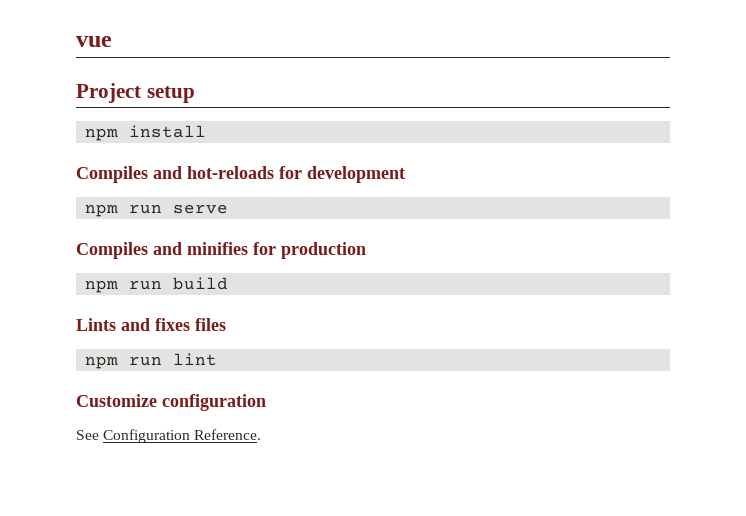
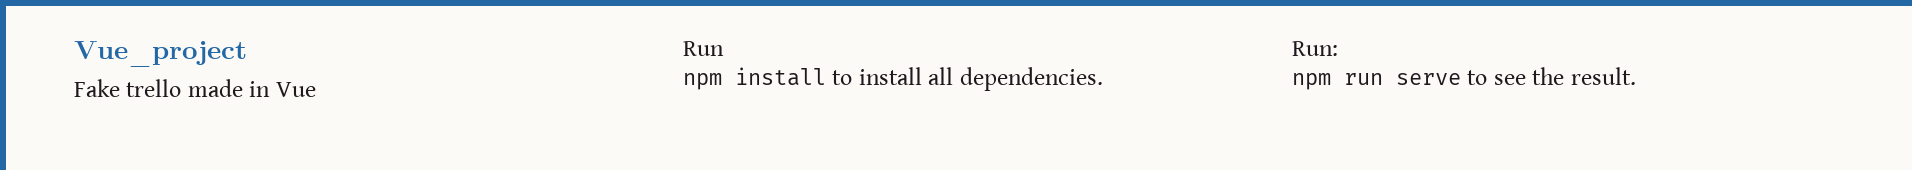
[76,36,112,47] [76,83,195,103] [85,125,207,141] [76,166,405,183] [85,204,229,217] [76,242,366,259] [85,277,229,293] [76,318,226,331] [85,353,218,369] [76,394,266,411] [76,429,262,443] vue // Project setup // npm install // Compiles and hot-reloads for development // npm run serve // Compiles and minifies for production // npm run build // Lints and fixes files // npm run lint // Customize configuration // See Configuration Reference. -> [74,41,247,67] [74,79,316,97] [683,41,724,56] [683,67,1103,91] [1292,41,1338,56] [1292,67,1636,90] Vue_project // Fake trello made in Vue // Run // npm install to install all dependencies. // Run: // npm run serve to see the result.

